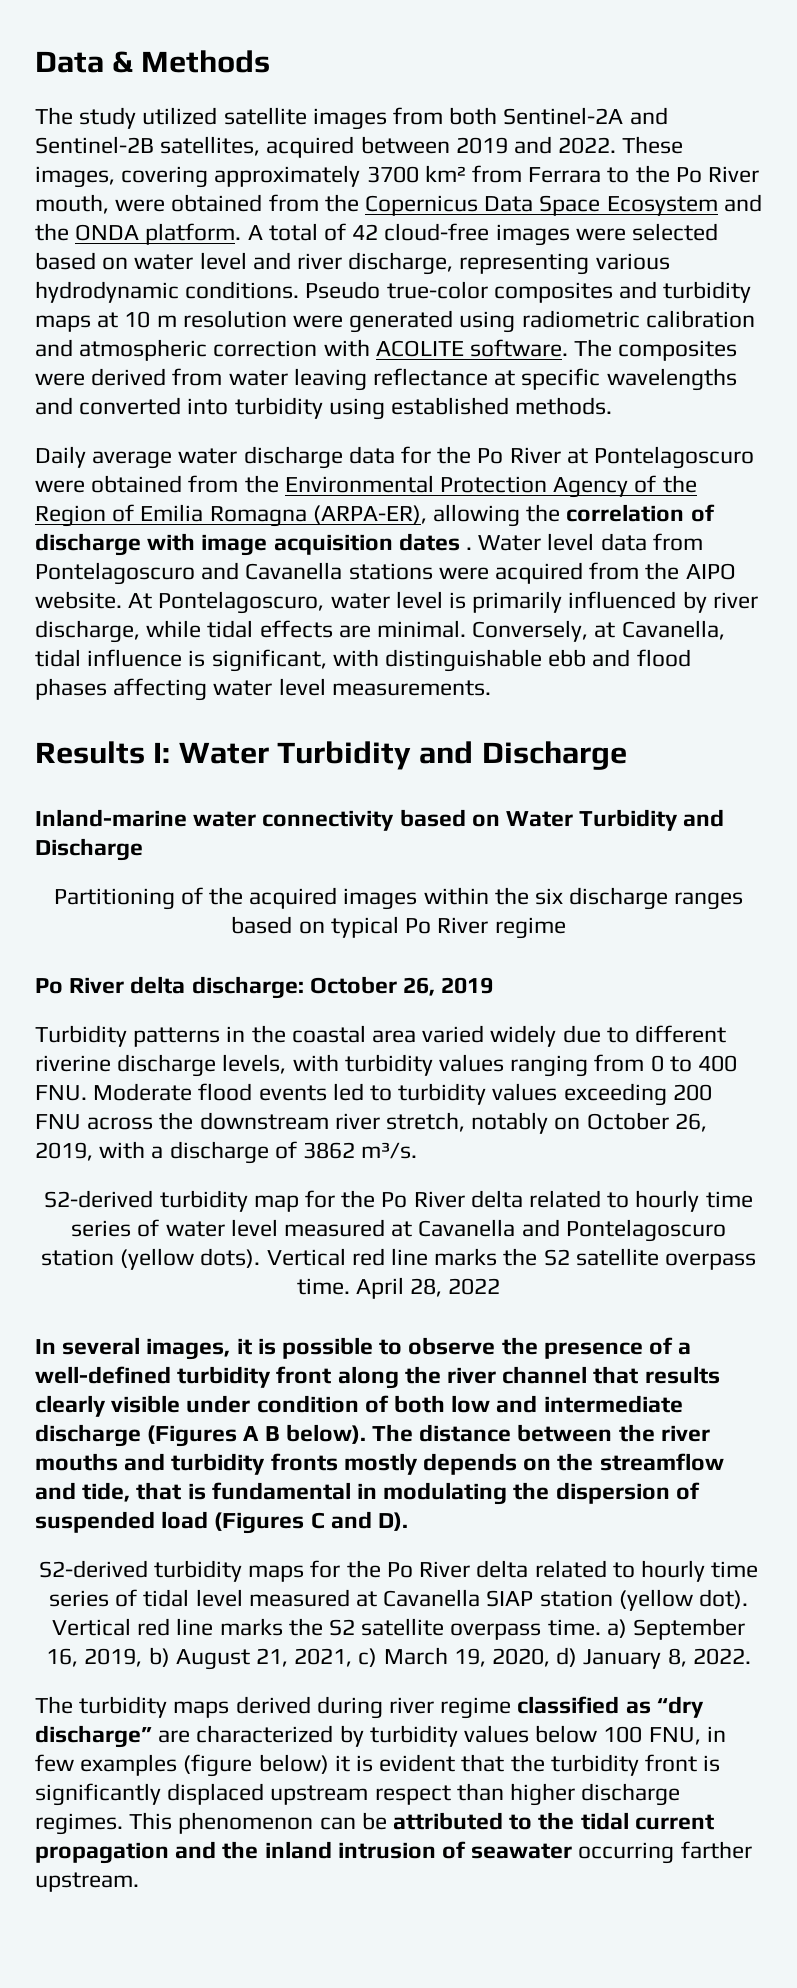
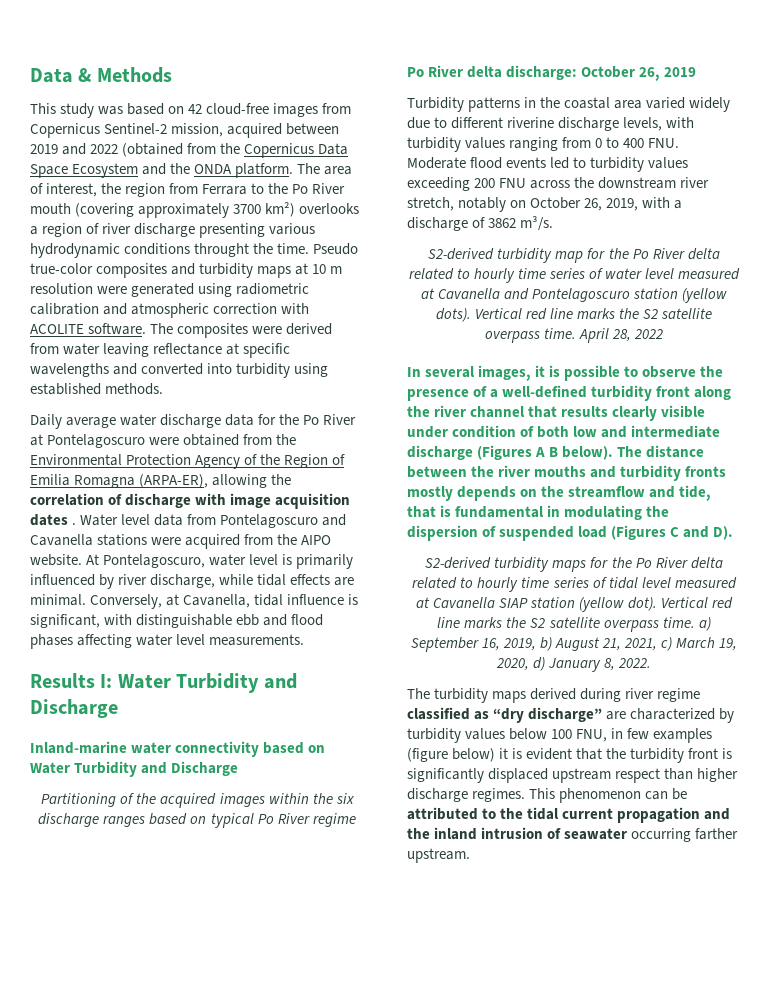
[35,107,668,130] [35,136,684,158] [35,165,760,188] [35,194,263,214] The study utilized satellite images from both Sentinel-2A and Sentinel-2B satellites, acquired between 2019 and 2022. These images, covering approximately 3700 km² from Ferrara to the Po River mouth, were obtained -> [30,103,352,118] [30,123,340,138] [30,143,184,157] This study was based on 42 cloud-free images from Copernicus Sentinel-2 mission, acquired between 2019 and 2022 (obtained
[247,223,719,246] [35,252,670,275] [35,281,300,303] A total of 42 cloud-free images were selected based on water level and river discharge, representing various hydrodynamic conditions. -> [297,163,353,175] [30,183,346,197] [30,202,360,218] [30,223,316,238] [30,243,310,258] The area of interest, the region from Ferrara to the Po River mouth (covering approximately 3700 km²) overlooks a region of river discharge presenting various hydrodynamic conditions throught the time.

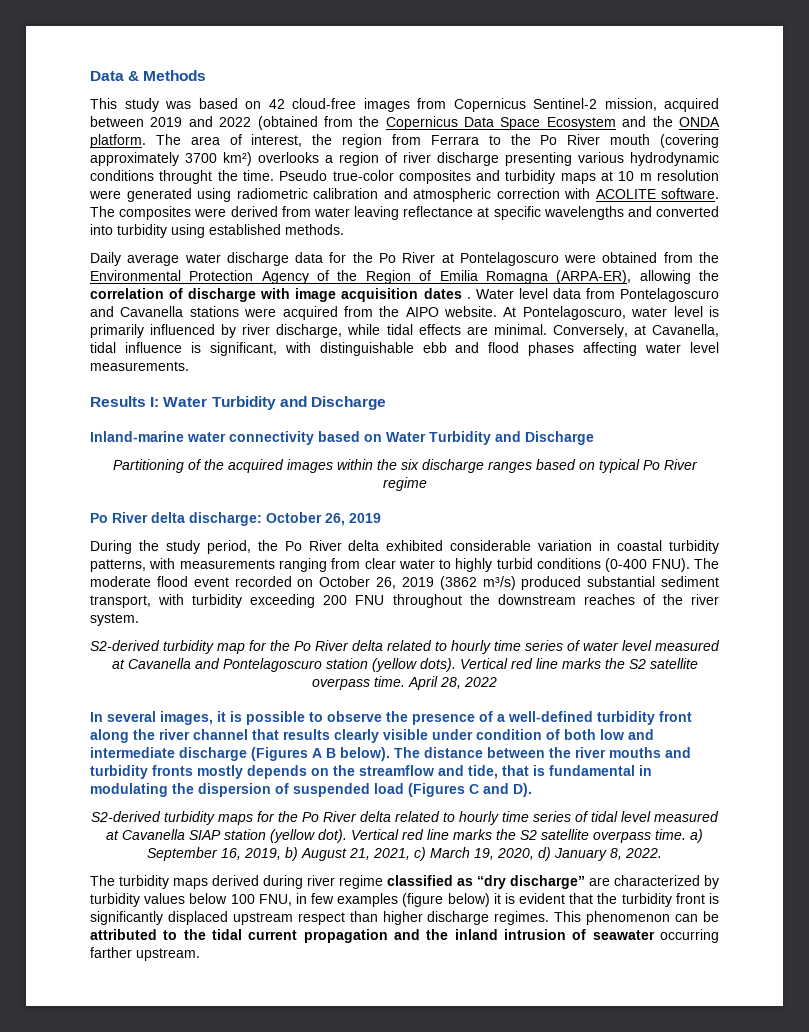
[407,97,731,112] [407,117,695,131] [407,137,680,152] [407,157,689,172] Turbidity patterns in the coastal area varied widely due to different riverine discharge levels, with turbidity values ranging from 0 to 400 FNU. Moderate flood events led to turbidity values -> [90,540,719,554] [90,558,719,572] [90,576,719,590] [90,594,243,608] During the study period, the Po River delta exhibited considerable variation in coastal turbidity patterns, with measurements ranging from clear water to highly turbid conditions (0-400 FNU). The moderate flood event recorded on October 26, 2019 (3862 m³/s) produced substantial sediment transport, with turbidity
[530,180,571,189] across -> [392,594,462,608] throughout
[680,177,710,188] [407,197,683,212] [407,216,554,231] river stretch, notably on October 26, 2019, with a discharge of 3862 m³/s. -> [583,594,720,605] [90,613,139,626] reaches of the river system.

